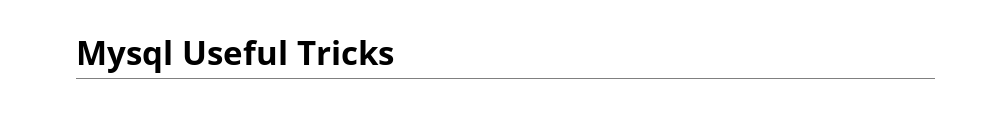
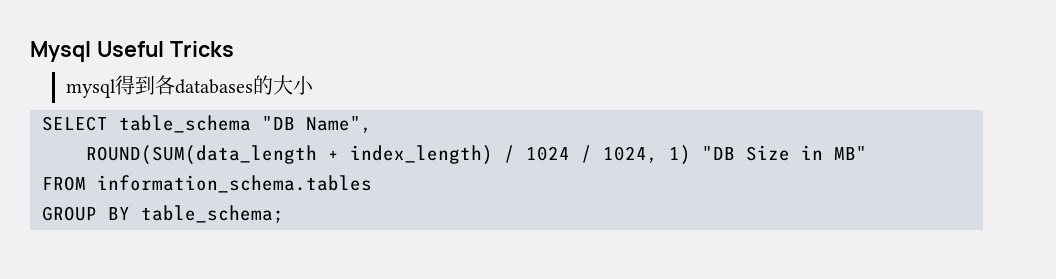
(394, 52) none -> [65,75,314,98] [42,115,372,133] [86,145,867,165] [42,175,372,193] [42,205,284,223] // mysql得到各databases的大小 // SELECT table_schema "DB Name", // ROUND(SUM(data_length + index_length) / 1024 / 1024, 1) "DB Size in MB" // FROM information_schema.tables // GROUP BY table_schema;

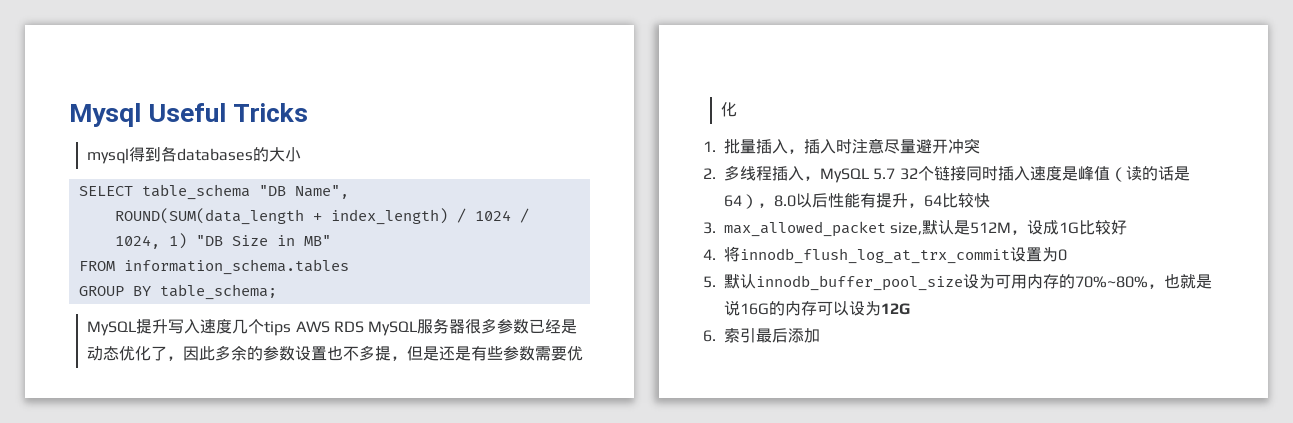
(284, 214) none -> [87,318,578,336] [87,345,584,361] [721,102,738,117] [703,138,980,154] [703,165,1190,183] [724,193,990,209] [703,220,1128,237] [703,246,1067,264] [703,274,1212,291] [724,300,910,316] [703,328,820,343] // MySQL提升写入速度几个tips AWS RDS MySQL服务器很多参数已经是动态优化了，因此多余的参数设置也不多提，但是还是有些参数需要优化 // 1.批量插入，插入时注意尽量避开冲突 // 2.多线程插入，MySQL 5.7 32个链接同时插入速度是峰值（读的话是64），8.0以后性能有提升，64比较快 // 3. max_allowed_packet size,默认是512M，设成1G比较好 // 4.将innodb_flush_log_at_trx_commit设置为0 // 5.默认innodb_buffer_pool_size设为可用内存的70%~80%，也就是说16G的内存可以设为12G // 6.索引最后添加

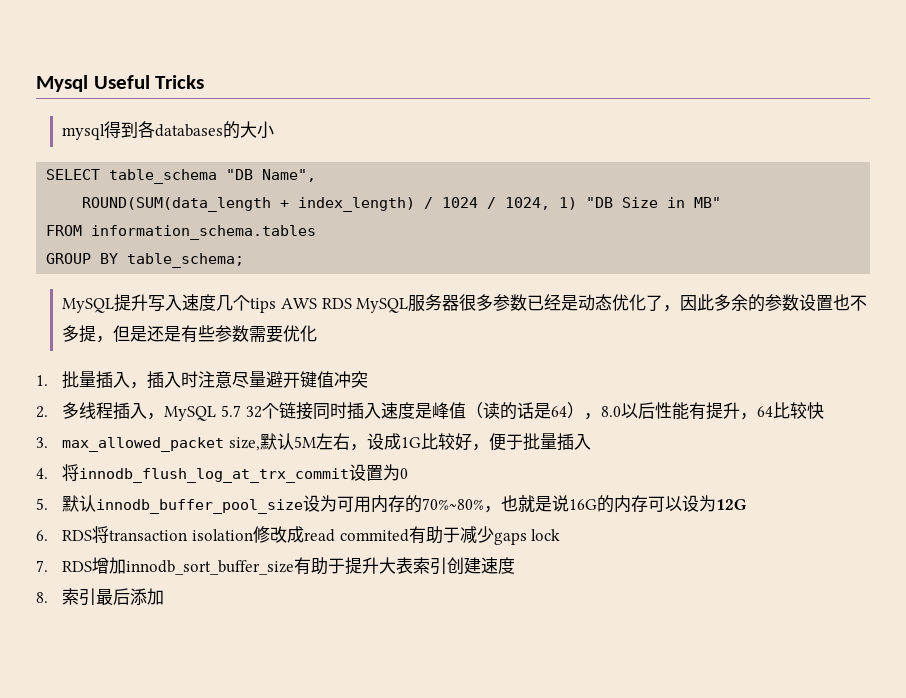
(948, 146) none -> [300,371,335,388] 键值
[954,220,1012,235] 是512M -> [293,433,350,450] 5M左右
(1128, 227) none -> [471,433,591,451] ，便于批量插入
(716, 336) none -> [62,526,561,545] [36,557,516,575] [36,592,48,603] RDS将transaction isolation修改成read commited有助于减少gaps lock // 7. RDS增加innodb_sort_buffer_size有助于提升大表索引创建速度 // 8.

